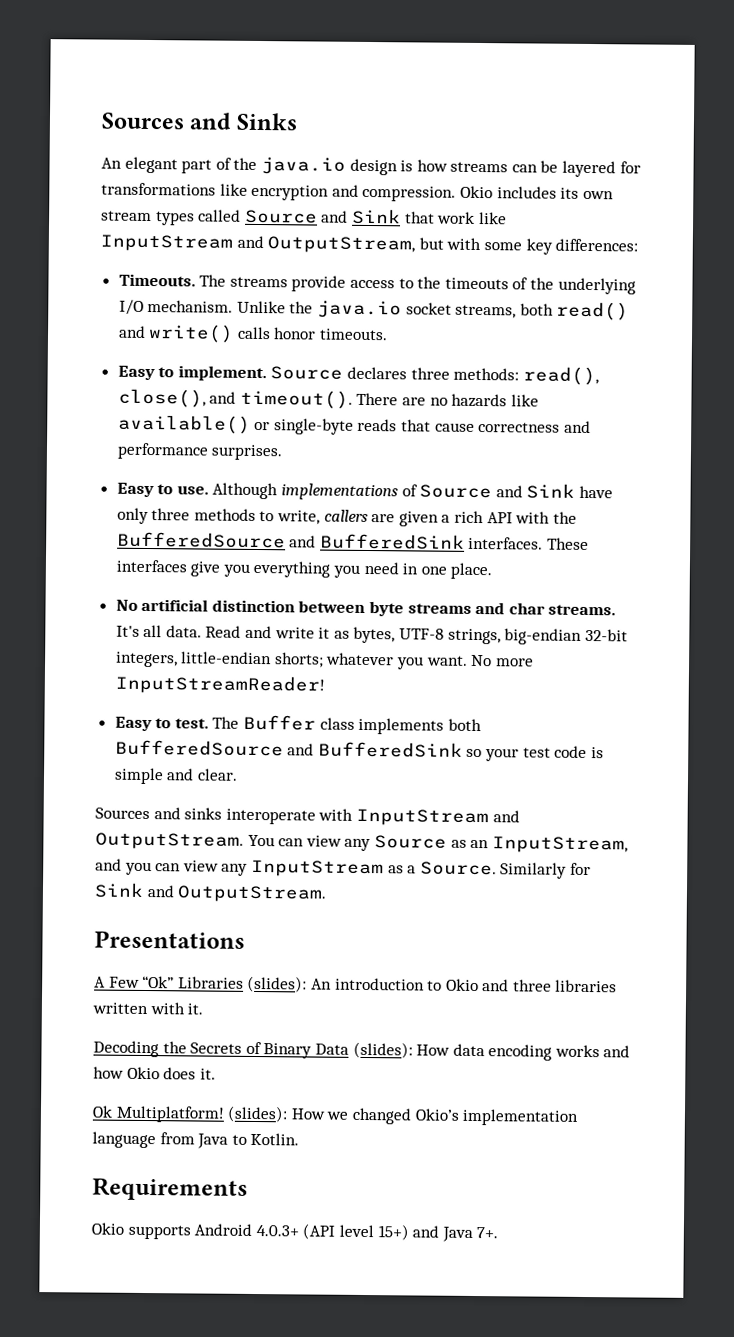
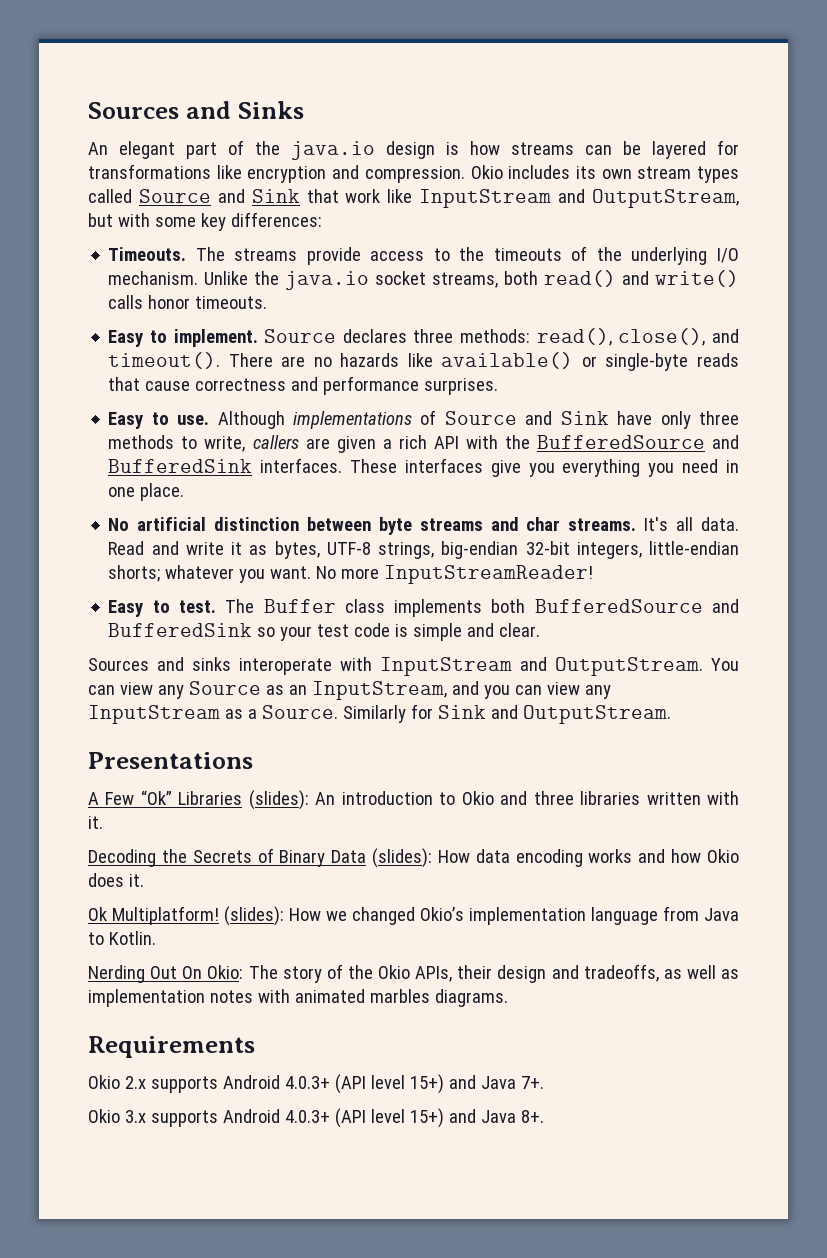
(300, 1139) none -> [88,964,739,983] [88,989,508,1007] // Nerding Out On Okio: The story of the Okio APIs, their design and tradeoffs, as well as implementation notes with animated marbles diagrams.
(124, 1228) none -> [124,1076,146,1089] 2.x
(499, 1233) none -> [88,1108,544,1128] // Okio 3.x supports Android 4.0.3+ (API level 15+) and Java 8+.

